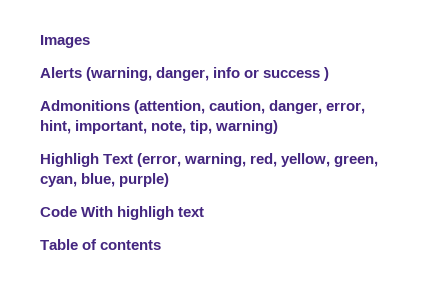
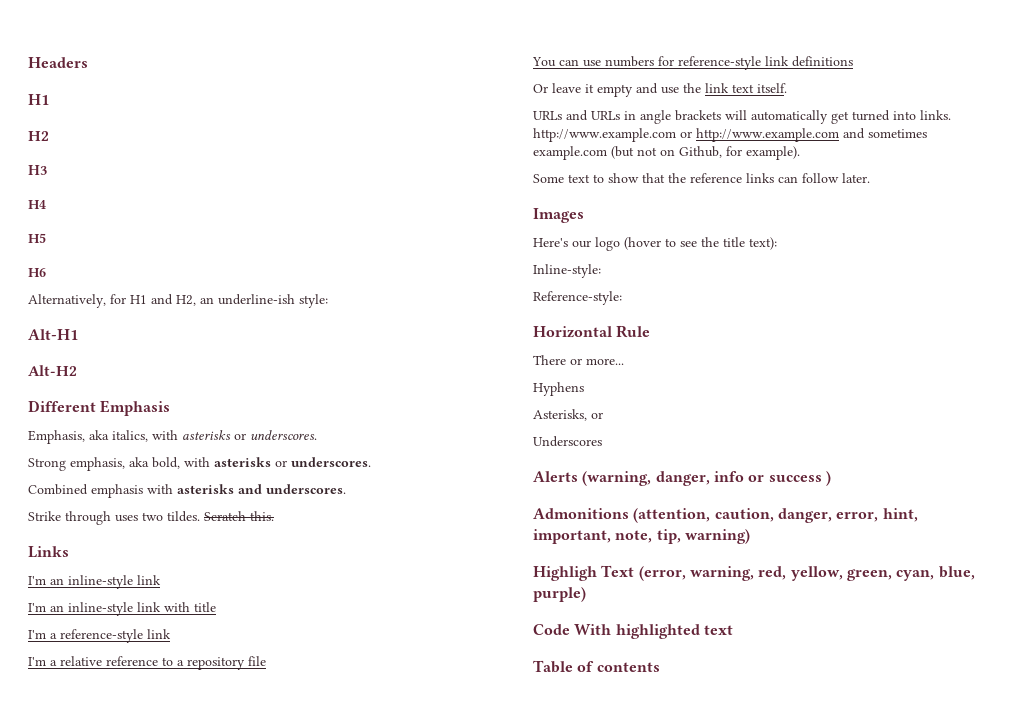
[40,35,90,48] Images -> [28,57,88,68] [28,94,49,105] [28,131,49,141] [28,165,47,175] [28,200,46,209] [28,233,46,243] [28,268,46,277] [28,294,328,308] [28,329,78,340] [28,365,77,376] [28,400,171,416] [28,430,317,444] [28,457,371,471] [28,484,346,498] [28,511,274,525] [28,546,69,558] [28,575,161,589] [28,602,216,616] [28,629,171,643] [28,656,266,670] [532,56,853,70] [533,83,787,97] [533,110,951,124] [533,128,927,142] [533,146,800,160] [533,173,870,183] [533,208,584,223] [533,237,777,251] [533,264,601,278] [533,291,622,305] [533,325,651,338] [533,355,624,365] [533,382,584,396] [533,409,603,421] [533,436,602,447] Headers // H1 // H2 // H3 // H4 // H5 // H6 // Alternatively, for H1 and H2, an underline-ish style: // Alt-H1 // Alt-H2 // Different Emphasis // Emphasis, aka italics, with asterisks or underscores. // Strong emphasis, aka bold, with asterisks or underscores. // Combined emphasis with asterisks and underscores. // Strike through uses two tildes. Scratch this. // Links // I'm an inline-style link // I'm an inline-style link with title // I'm a reference-style link // I'm a relative reference to a repository file // You can use numbers for reference-style link definitions // Or leave it empty and use the link text itself. // URLs and URLs in angle brackets will automatically get turned into links. http://www.example.com or http://www.example.com and sometimes example.com (but not on Github, for example). // Some text to show that the reference links can follow later. // Images // Here's our logo (hover to see the title text): // Inline-style: // Reference-style: // Horizontal Rule // There or more... // Hyphens // Asterisks, or // Underscores
[117,206,175,220] highligh -> [615,624,700,639] highlighted

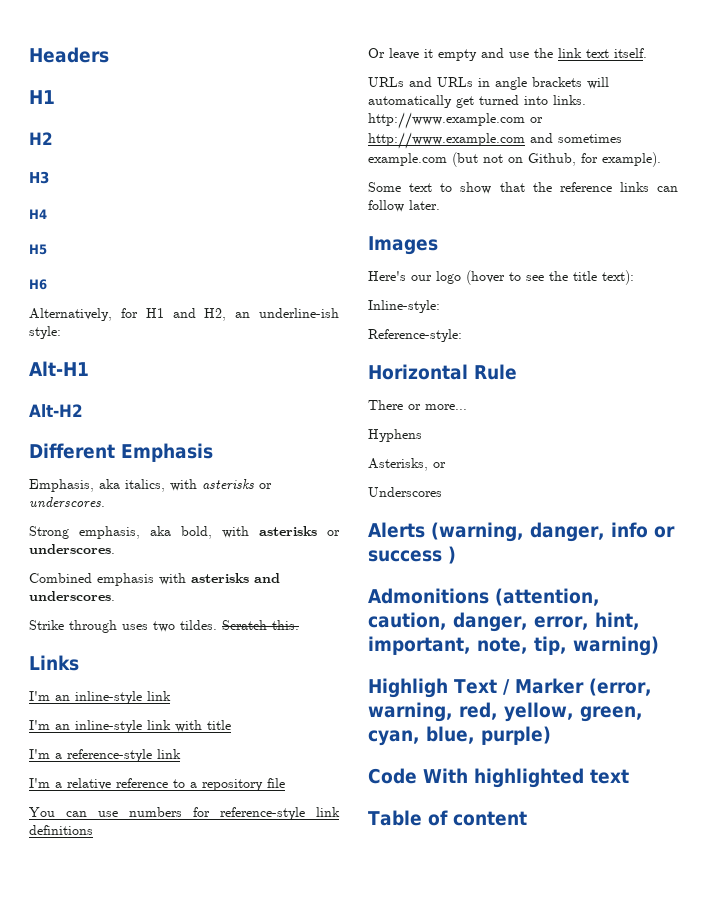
(635, 571) none -> [502,678,584,695] / Marker
[596,662,660,672] contents -> [452,811,527,826] content

